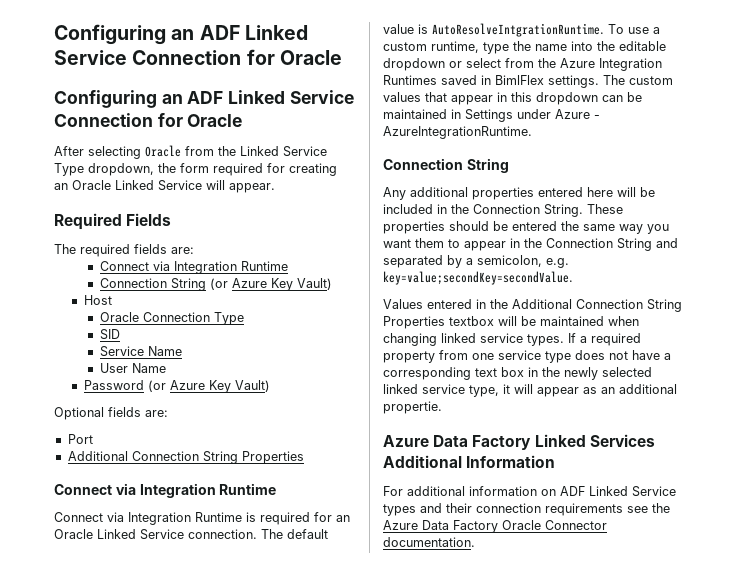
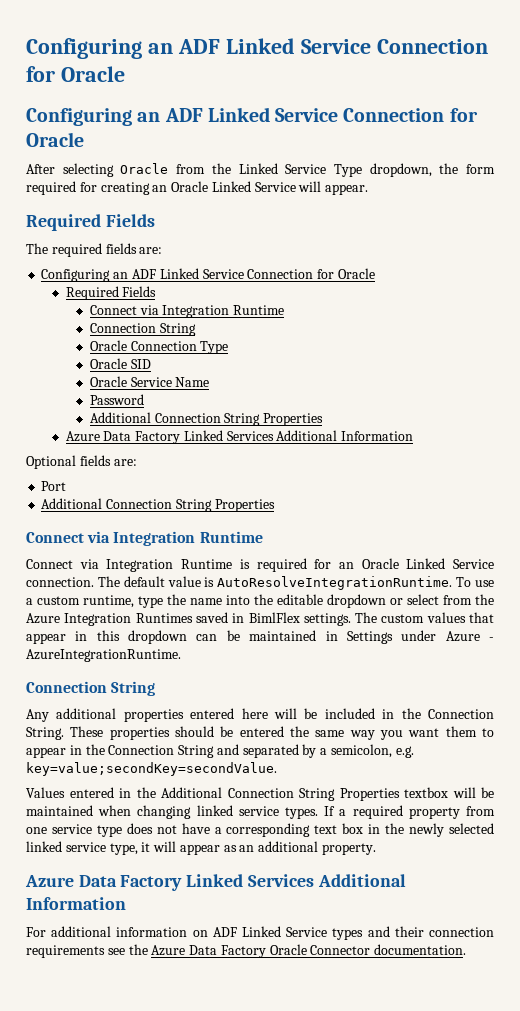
(194, 250) none -> [41,268,375,282] [65,286,157,300] // Configuring an ADF Linked Service Connection for Oracle // Required Fields
[209,278,332,291] [83,295,112,305] (or Azure Key Vault) // Host -> (196, 329) none
(244, 318) none -> [89,358,127,369] Oracle
(120, 334) none -> [89,376,127,387] Oracle
[99,363,166,373] [83,380,270,393] User Name // Password (or Azure Key Vault) -> [89,394,144,405] [89,412,324,426] [65,430,414,444] Password // Additional Connection String Properties // Azure Data Factory Linked Services Additional Information
[432,23,604,37] AutoResolveIntgrationRuntime. -> [217,576,453,590] AutoResolveIntegrationRuntime.
[383,401,442,414] propertie. -> [322,843,377,855] property.

